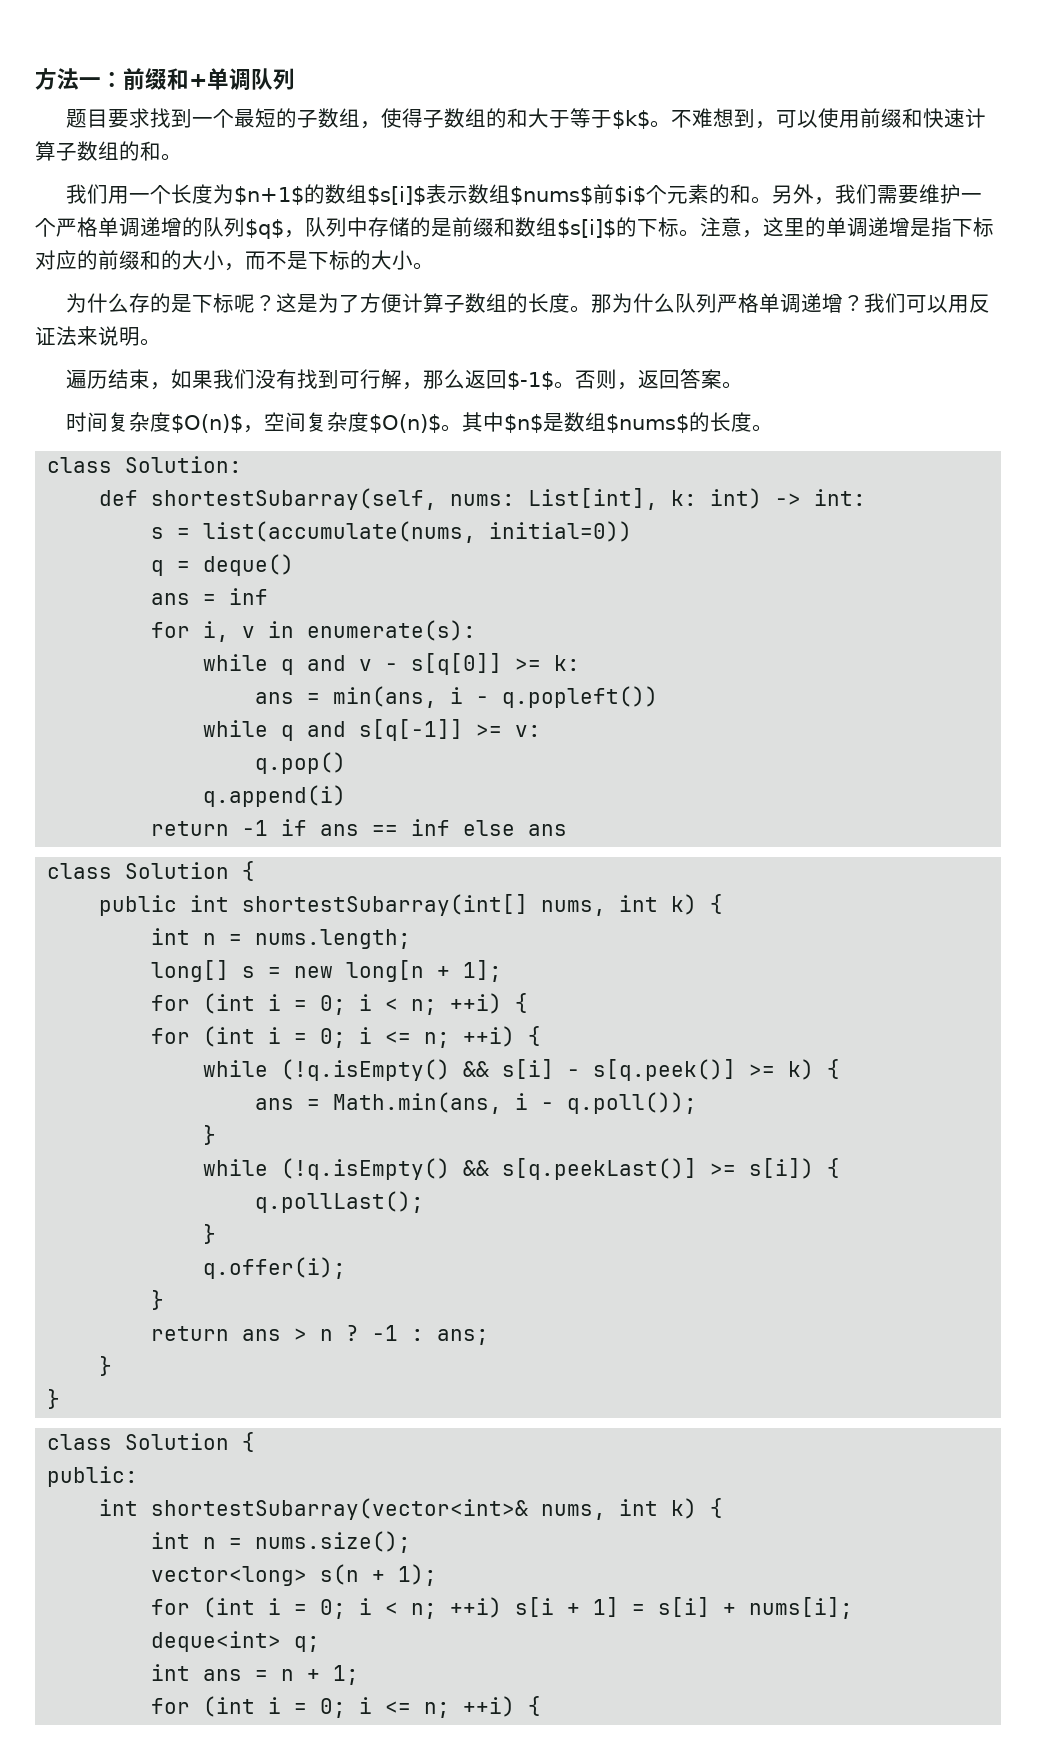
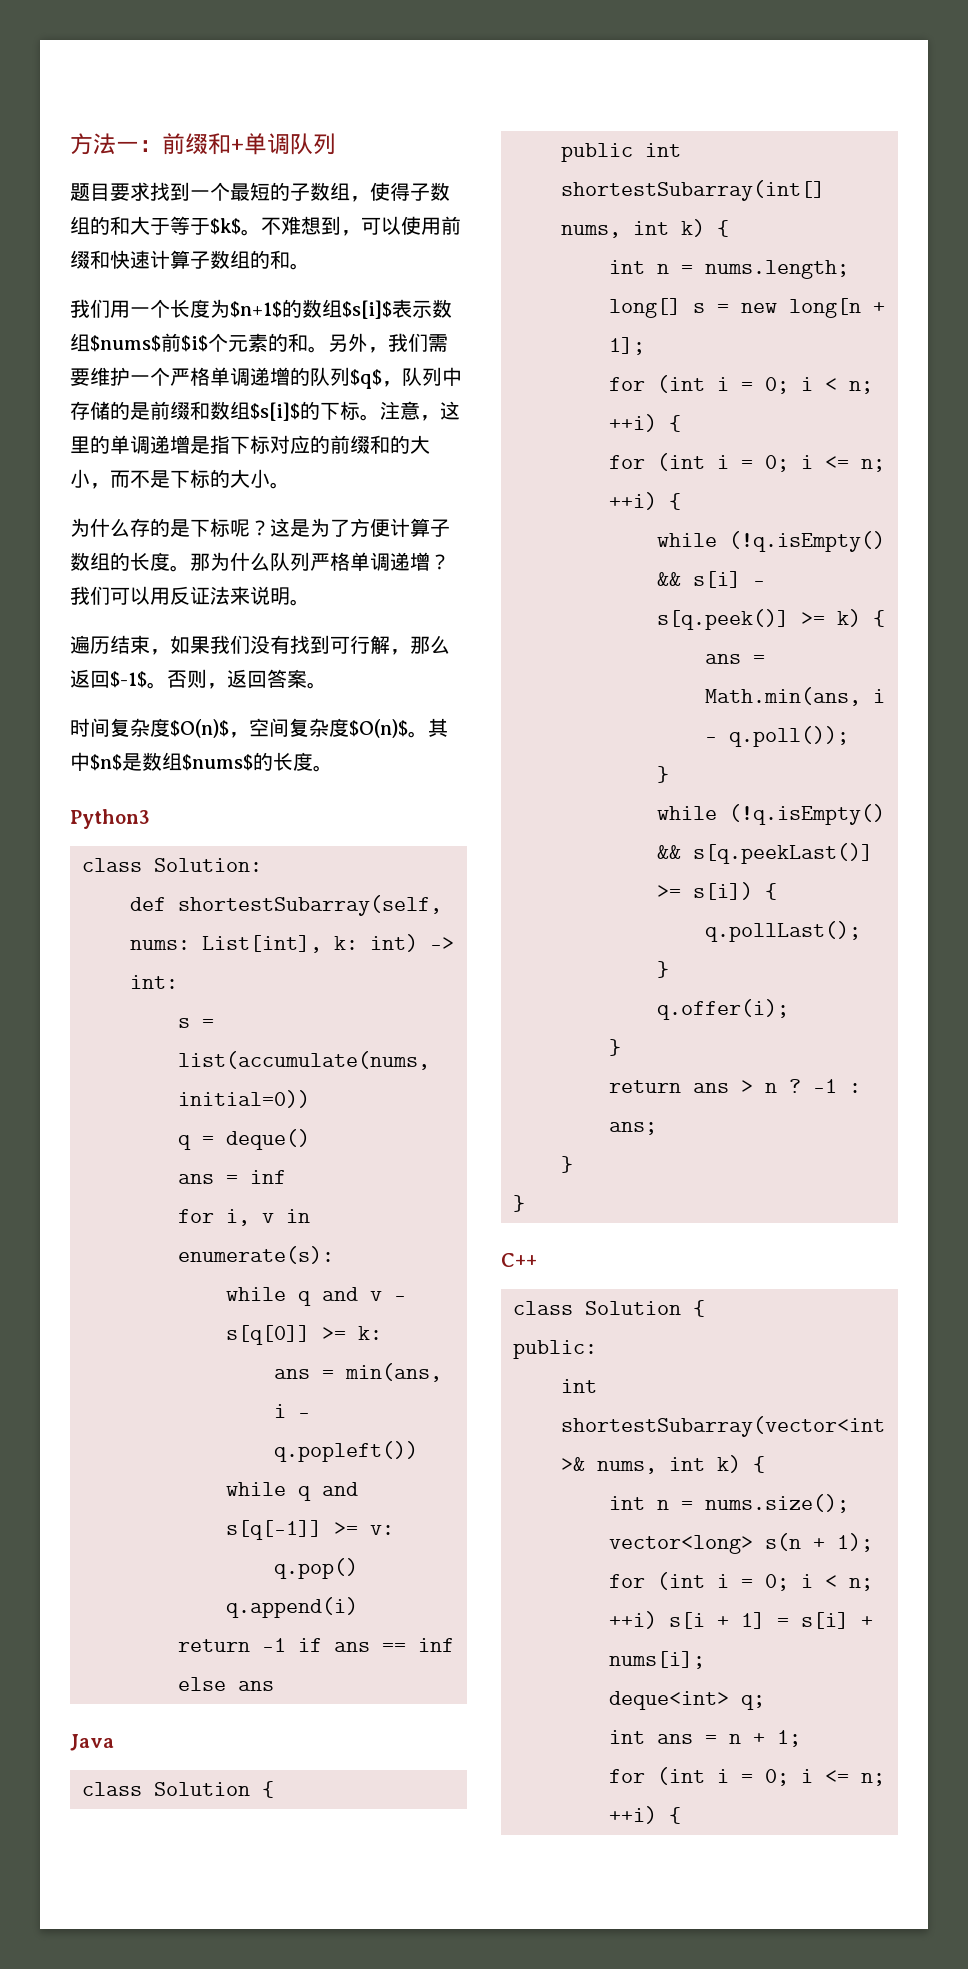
(773, 428) none -> [70,809,150,829] // Python3
(568, 830) none -> [70,1734,114,1751] // Java
(61, 1399) none -> [501,1253,537,1267] // C++

